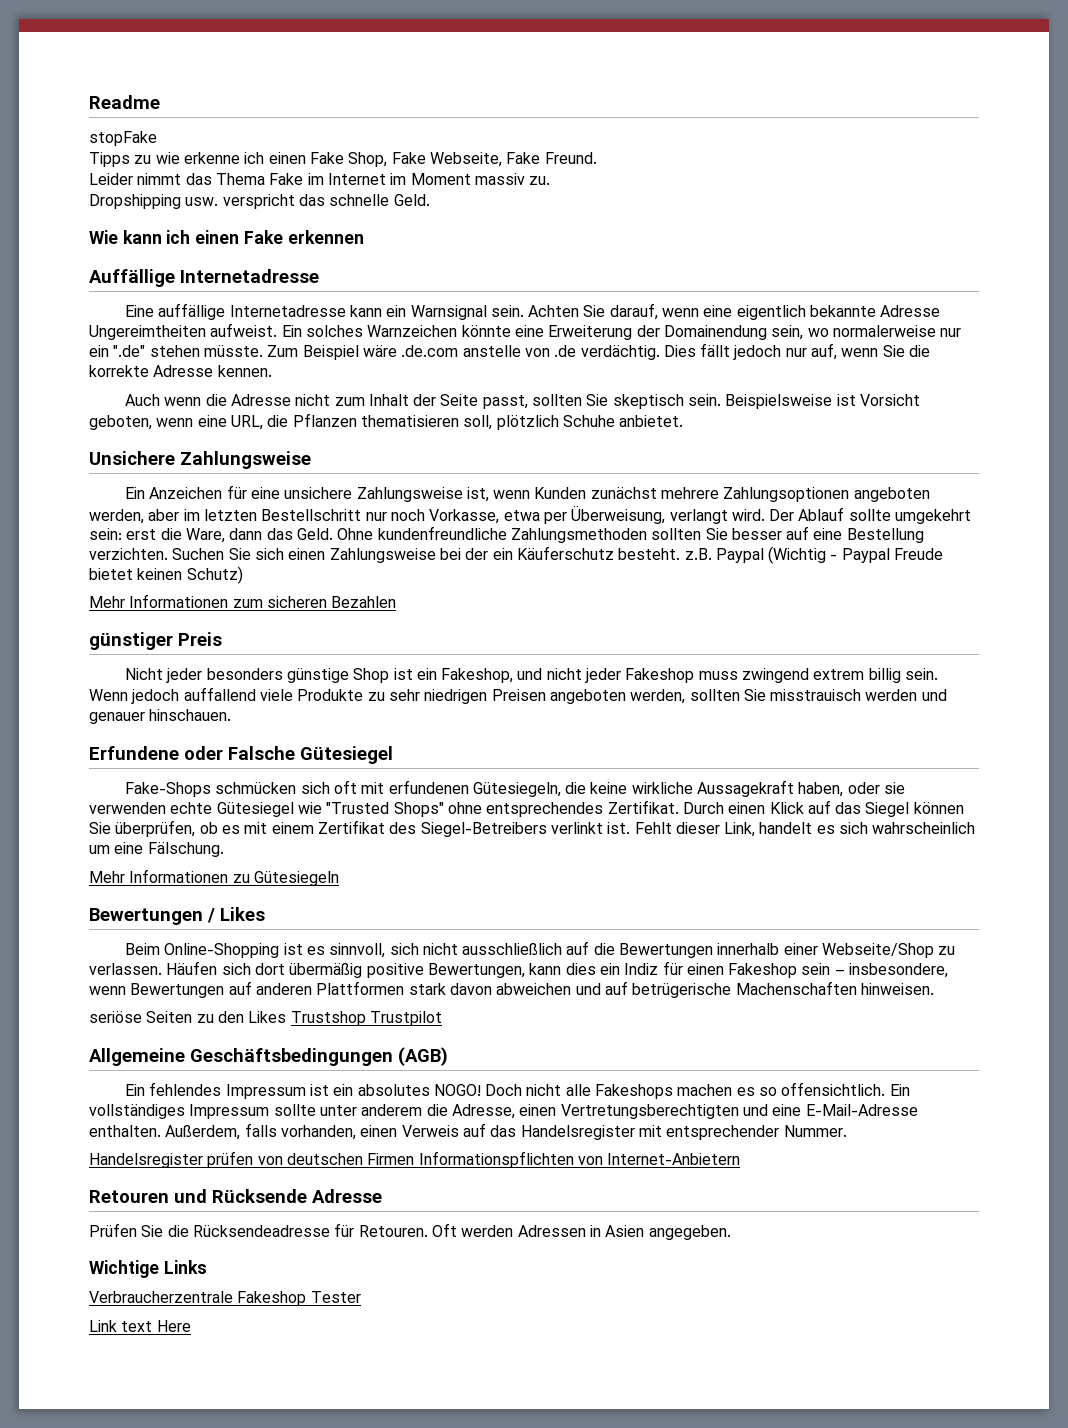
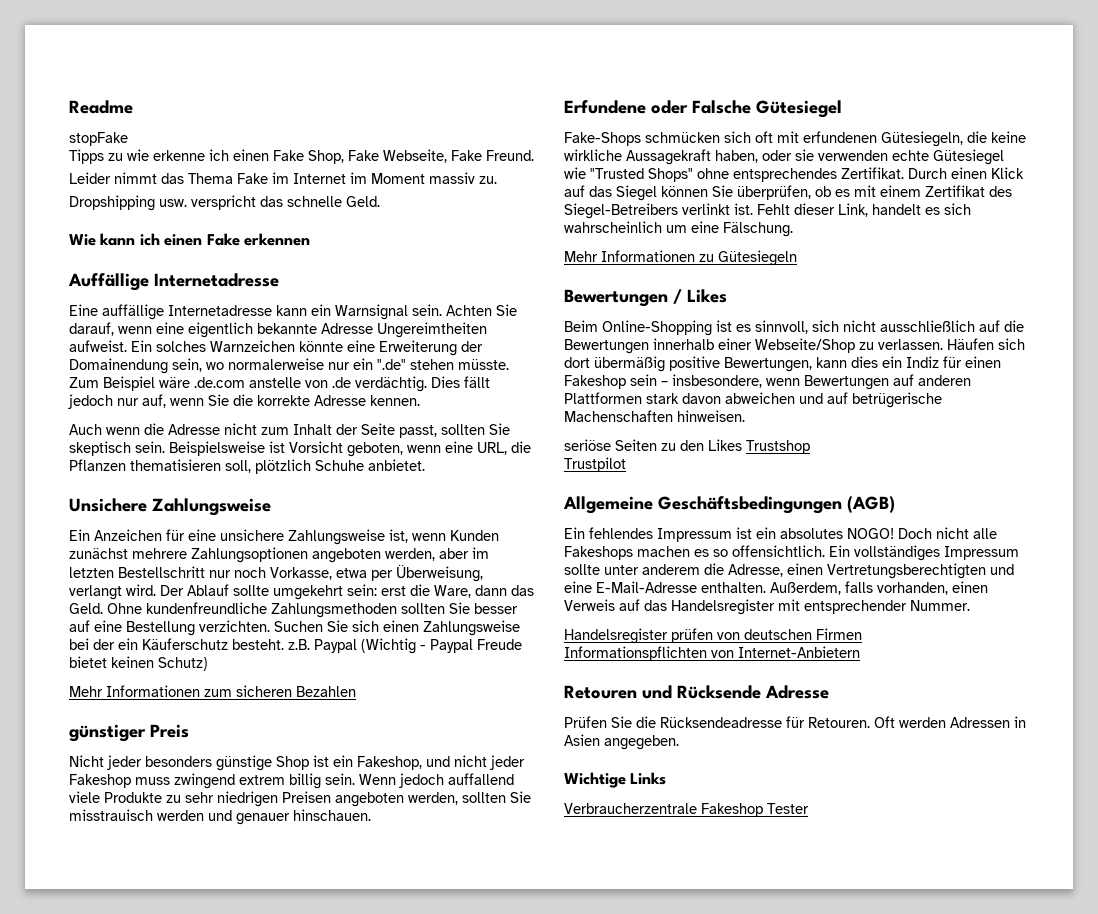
(366, 1018) none -> (810, 447) //
(415, 1159) none -> (862, 634) //
[89,1320,191,1332] // Link text Here -> (809, 808) none

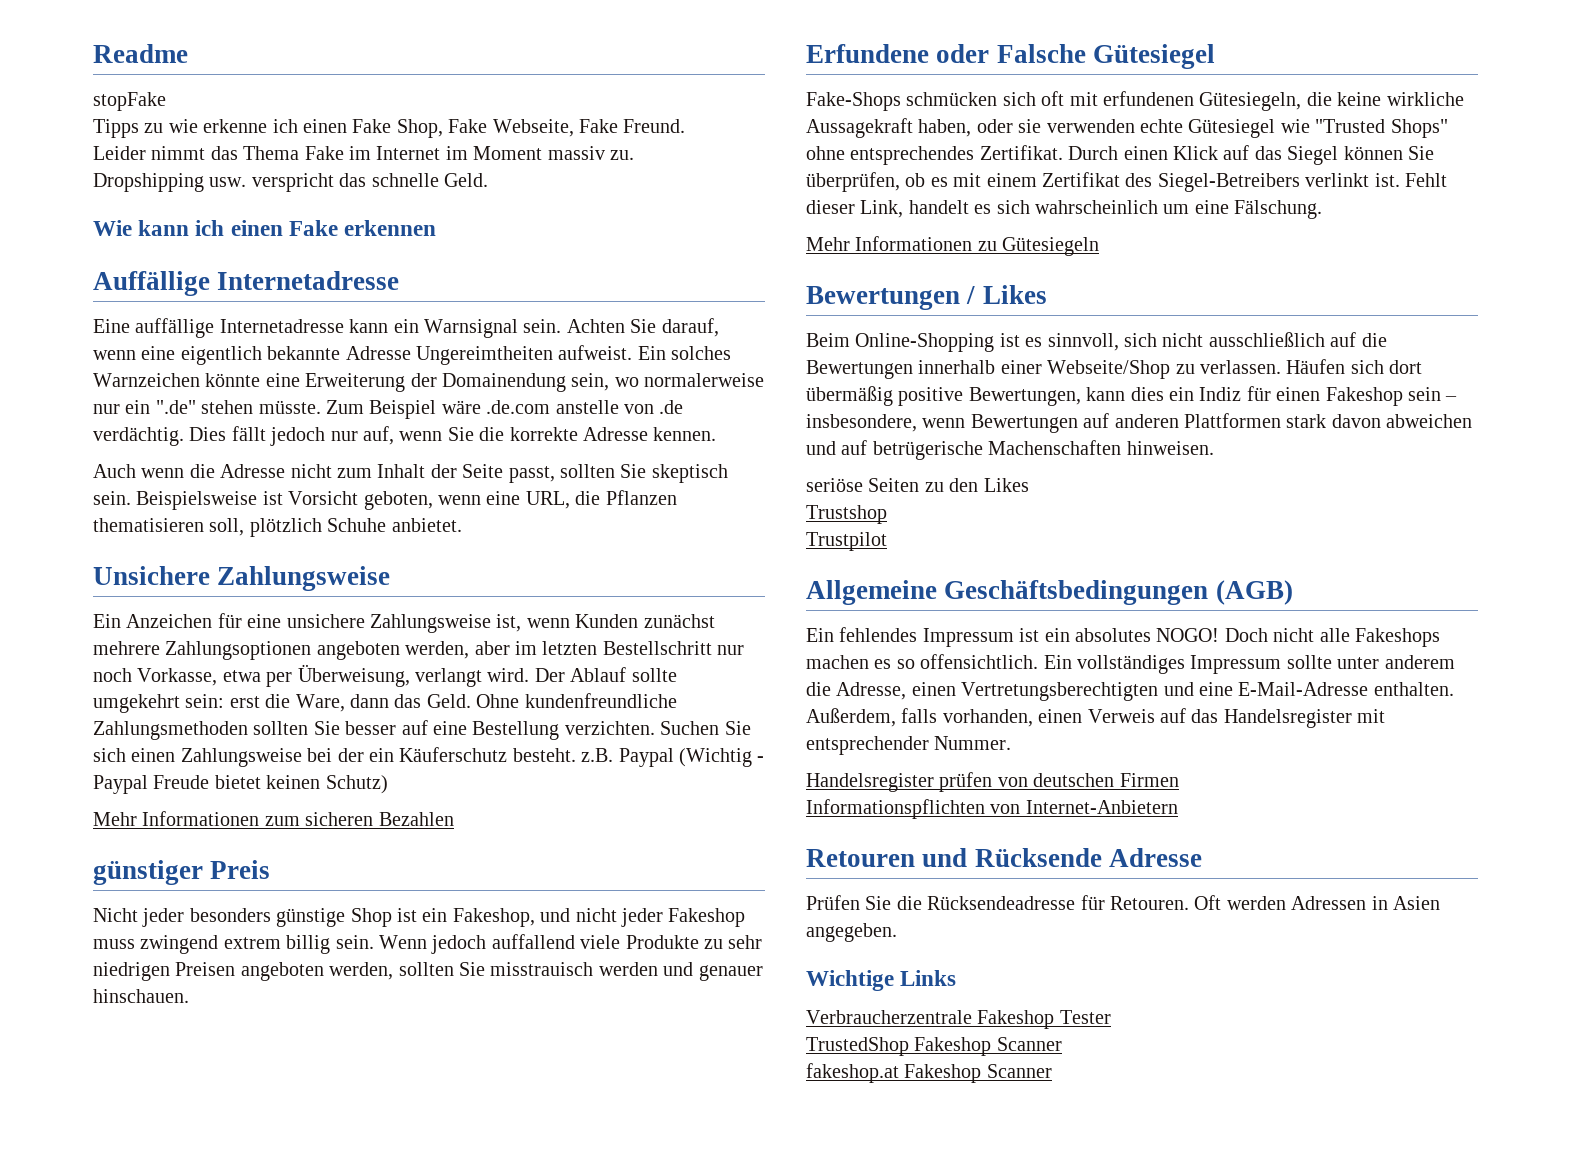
(742, 445) none -> (1029, 485) //
(809, 808) none -> [806,1037,1062,1056] [806,1063,1052,1083] // TrustedShop Fakeshop Scanner // fakeshop.at Fakeshop Scanner

